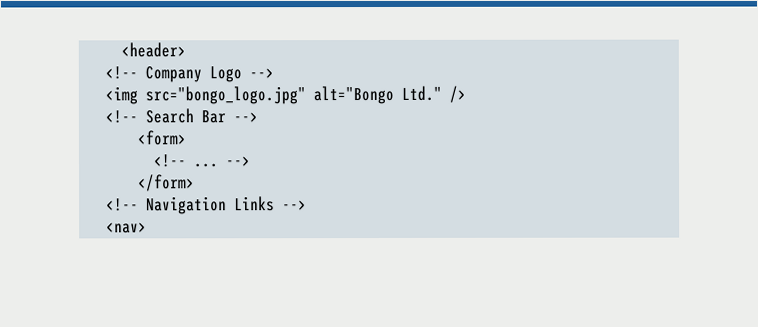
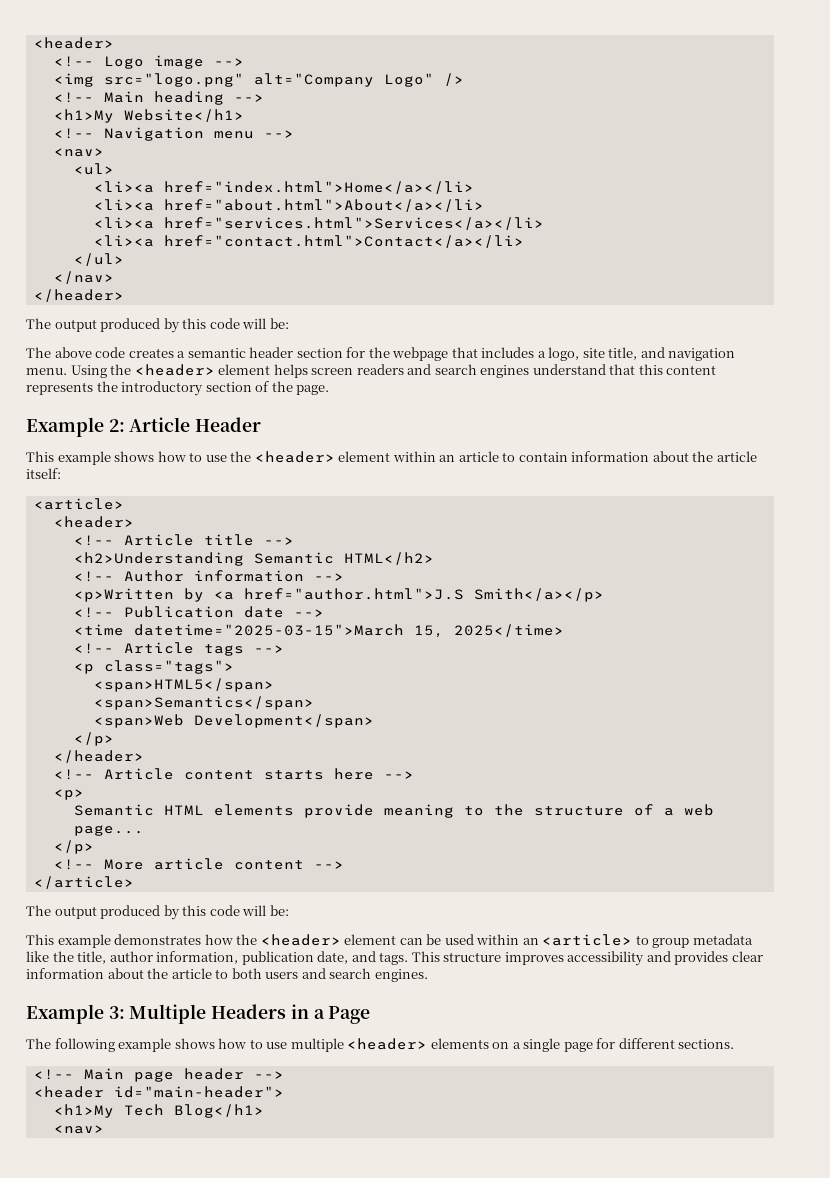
[121,42,187,58] [105,66,243,83] <header> // <!-- Company Logo -> [33,37,114,49] [53,55,204,69] <header> // <!-- Logo image
[145,85,443,105] src="bongo_logo.jpg" alt="Bongo Ltd." -> [103,73,434,87] src="logo.png" alt="Company Logo"
[145,108,259,124] [137,130,187,146] [153,154,252,168] [138,174,196,192] Search Bar --> // <form> // <!-- ... --> // </form> -> [103,91,264,105] [53,109,244,123] Main heading --> // <h1>My Website</h1>
[234,196,276,212] Links -> [213,131,254,139] menu
(148, 228) none -> [73,163,114,175] [93,181,474,194] [93,199,484,212] [93,217,544,230] [93,235,524,248] [73,253,124,266] [53,271,114,284] [33,289,124,302] [26,318,289,333] [26,347,736,361] [26,364,717,378] [26,381,330,396] [26,417,262,437] [26,451,757,465] [26,468,61,479] [33,498,124,510] [53,516,134,528] [73,534,294,546] [73,552,434,566] [73,570,344,582] [73,588,604,602] [73,606,324,618] [73,624,564,638] [73,642,284,656] [73,660,234,674] [93,678,274,692] [93,696,314,710] [93,714,374,728] [73,732,114,746] [53,750,144,763] [53,768,414,780] [53,789,84,800] [73,804,714,818] [73,825,144,836] [53,840,94,854] [53,858,344,870] [33,876,134,889] [26,905,289,920] [26,934,753,948] [26,951,763,966] [26,968,428,982] [26,1004,371,1024] [26,1038,735,1052] [33,1068,284,1082] [33,1086,284,1098] [53,1104,264,1118] [53,1125,104,1134] // <ul> // <li><a href="index.html">Home</a></li> // <li><a href="about.html">About</a></li> // <li><a href="services.html">Services</a></li> // <li><a href="contact.html">Contact</a></li> // </ul> // </nav> // </header> // The output produced by this code will be: // The above code creates a semantic header section for the webpage that includes a logo, site title, and navigation menu. Using the <header> element helps screen readers and search engines understand that this content represents the introductory section of the page. // Example 2: Article Header // This example shows how to use the <header> element within an article to contain information about the article itself: // <article> // <header> // <!-- Article title --> // <h2>Understanding Semantic HTML</h2> // <!-- Author information --> // <p>Written by <a href="author.html">J.S Smith</a></p> // <!-- Publication date --> // <time datetime="2025-03-15">March 15, 2025</time> // <!-- Article tags --> // <p class="tags"> // <span>HTML5</span> // <span>Semantics</span> // <span>Web Development</span> // </p> // </header> // <!-- Article content starts here --> // <p> // Semantic HTML elements provide meaning to the structure of a web page... // </p> // <!-- More article content --> // </article> // The output produced by this code will be: // This example demonstrates how the <header> element can be used within an <article> to group metadata like the title, author information, publication date, and tags. This structure improves accessibility and provides clear information about the article to both users and search engines. // Example 3: Multiple Headers in a Page // The following example shows how to use multiple <header> elements on a single page for different sections. // <!-- Main page header --> // <header id="main-header"> // <h1>My Tech Blog</h1> // <nav>

